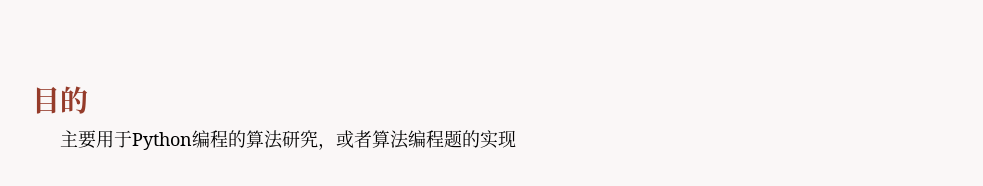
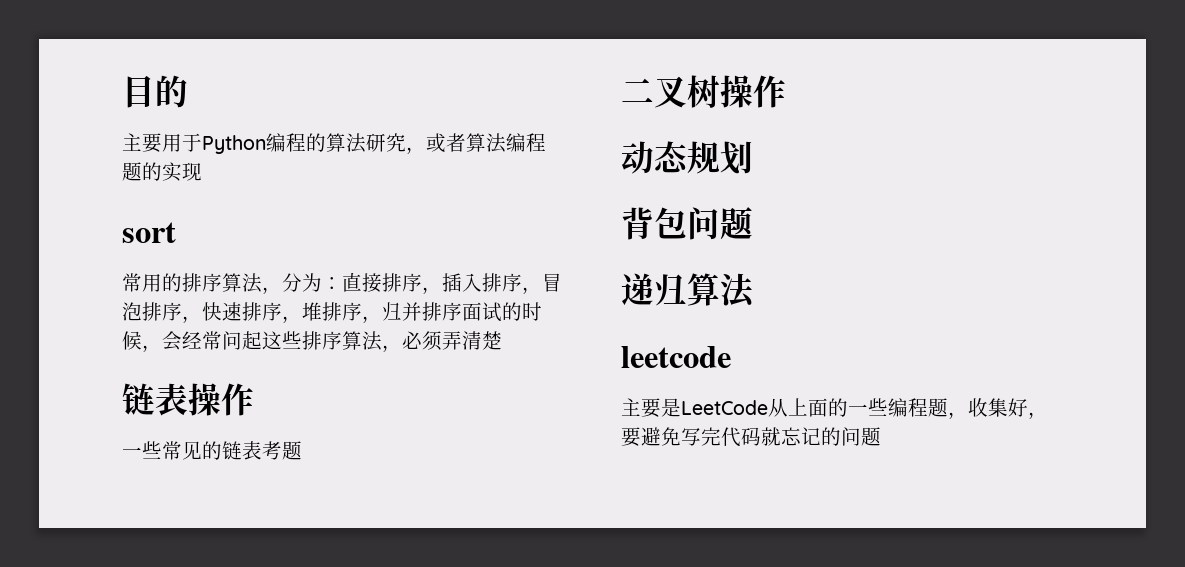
(517, 139) none -> [122,222,176,243] [122,272,562,294] [122,302,542,323] [122,331,502,352] [122,383,254,416] [122,441,302,460] [621,75,786,108] [621,141,753,175] [621,207,753,240] [621,273,755,308] [621,346,731,368] [621,398,1048,419] [621,427,881,447] // sort // 常用的排序算法，分为：直接排序，插入排序，冒泡排序，快速排序，堆排序，归并排序面试的时候，会经常问起这些排序算法，必须弄清楚 // 链表操作 // 一些常见的链表考题 // 二叉树操作 // 动态规划 // 背包问题 // 递归算法 // leetcode // 主要是LeetCode从上面的一些编程题，收集好，要避免写完代码就忘记的问题

